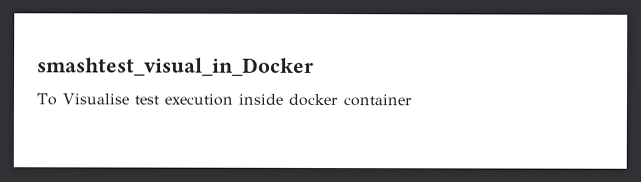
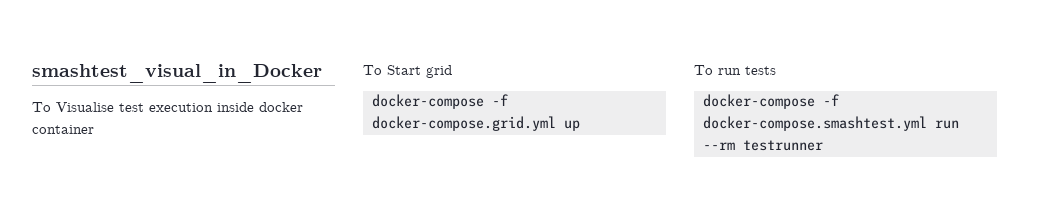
(412, 100) none -> [363,65,452,78] [371,94,508,109] [371,116,580,131] [694,65,776,75] [702,94,839,109] [702,116,959,131] [702,140,823,151] // To Start grid // docker-compose -f docker-compose.grid.yml up // To run tests // docker-compose -f docker-compose.smashtest.yml run --rm testrunner

